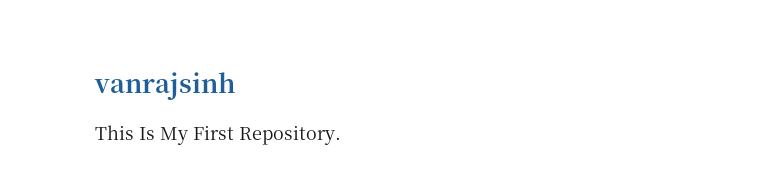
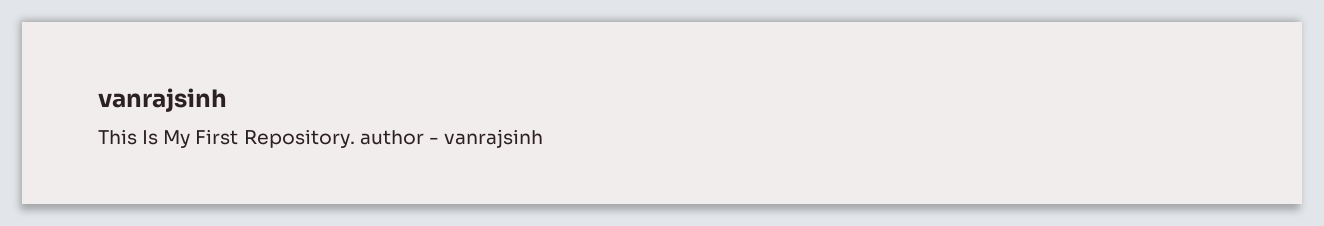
(341, 135) none -> [359,129,543,148] author - vanrajsinh

